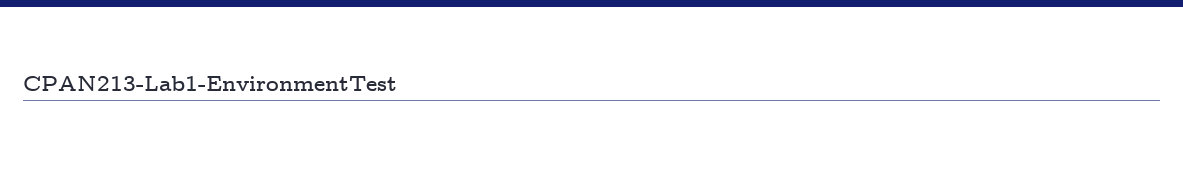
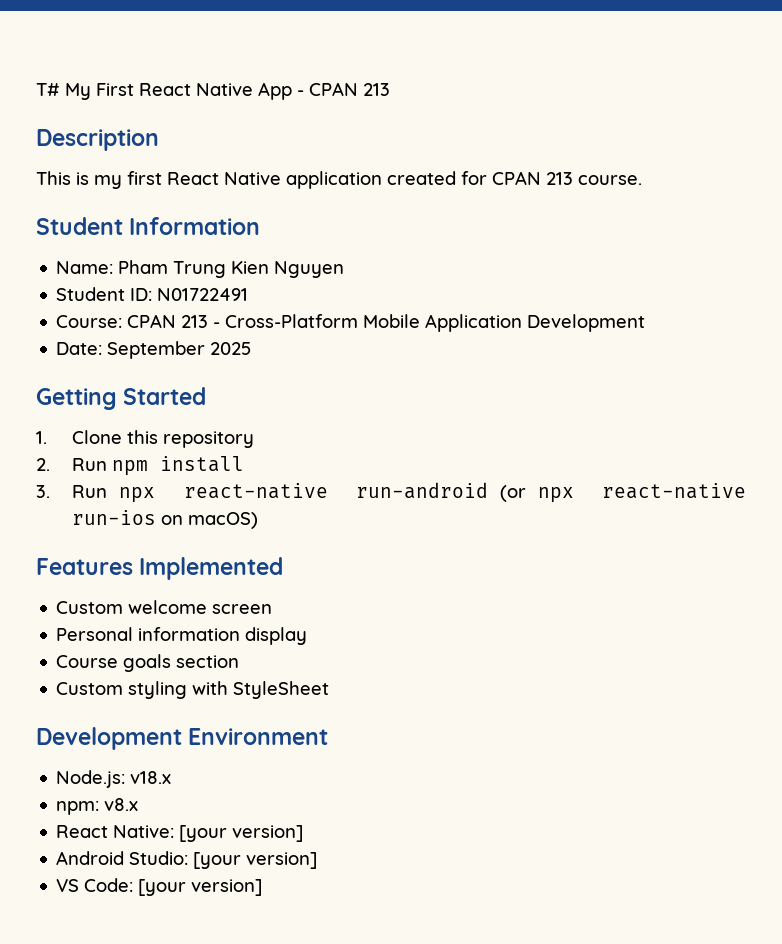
[23,76,397,91] CPAN213-Lab1-EnvironmentTest -> [36,82,390,100] [36,129,159,151] [36,171,642,189] [36,217,261,235] [56,260,345,278] [56,287,249,301] [56,314,646,332] [56,341,252,359] [36,387,207,410] [36,430,255,448] [36,456,245,476] [36,482,746,503] [72,510,259,529] [36,557,284,580] [56,600,273,614] [56,627,308,645] [56,654,240,672] [56,681,330,699] [36,727,329,750] [56,770,172,788] [56,798,139,815] [56,825,304,842] [56,851,318,869] [56,878,263,896] T# My First React Native App - CPAN 213 // Description // This is my first React Native application created for CPAN 213 course. // Student Information // Name: Pham Trung Kien Nguyen // Student ID: N01722491 // Course: CPAN 213 - Cross-Platform Mobile Application Development // Date: September 2025 // Getting Started // 1. Clone this repository // 2. Run npm install // 3. Run npx react-native run-android (or npx react-native run-ios on macOS) // Features Implemented // Custom welcome screen // Personal information display // Course goals section // Custom styling with StyleSheet // Development Environment // Node.js: v18.x // npm: v8.x // React Native: [your version] // Android Studio: [your version] // VS Code: [your version]

